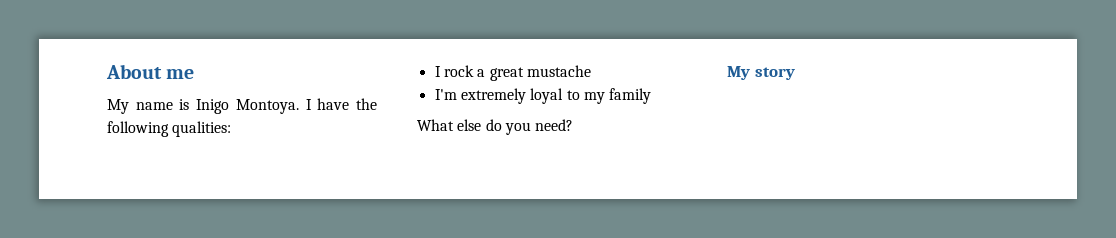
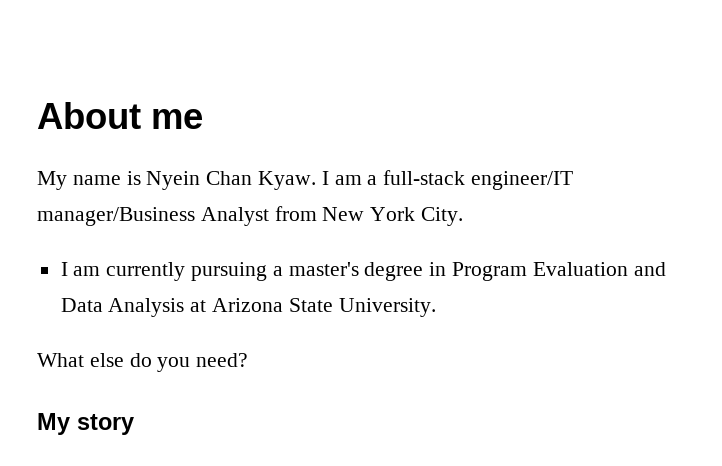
[196,98,377,114] [107,121,232,137] [434,65,591,81] [434,88,652,104] Inigo Montoya. I have the following qualities: // I rock a great mustache // I'm extremely loyal to my family -> [146,170,574,190] [37,206,464,226] [60,262,666,281] [60,298,436,317] Nyein Chan Kyaw. I am a full-stack engineer/IT manager/Business Analyst from New York City. // I am currently pursuing a master's degree in Program Evaluation and Data Analysis at Arizona State University.

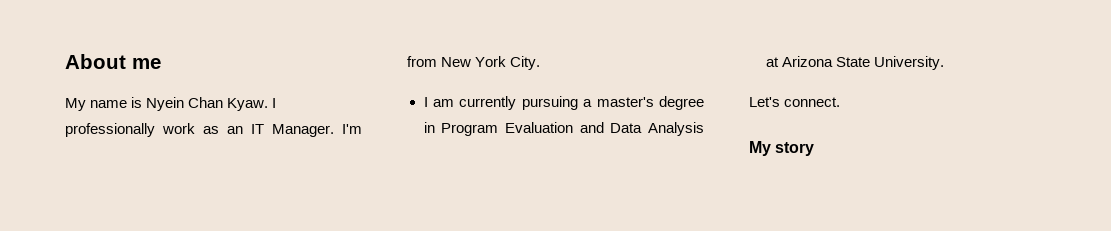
[334,170,574,190] [37,207,269,226] am a full-stack engineer/IT manager/Business Analyst -> [65,123,362,137] professionally work as an IT Manager. I'm
[37,353,249,372] What else do you need? -> [749,97,841,107] Let's connect.

